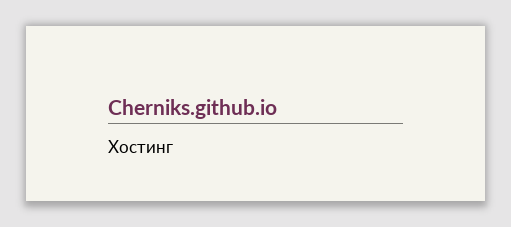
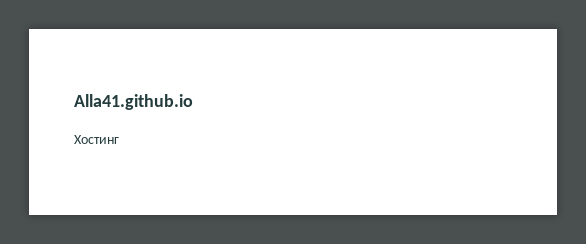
[108,99,277,119] Cherniks.github.io -> [74,94,193,110] Alla41.github.io

